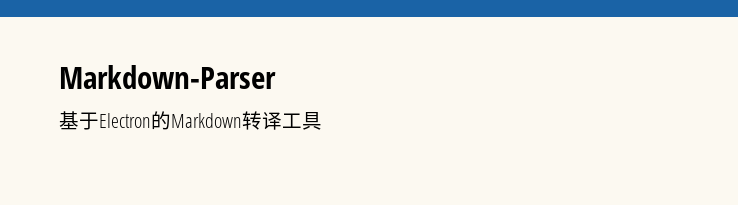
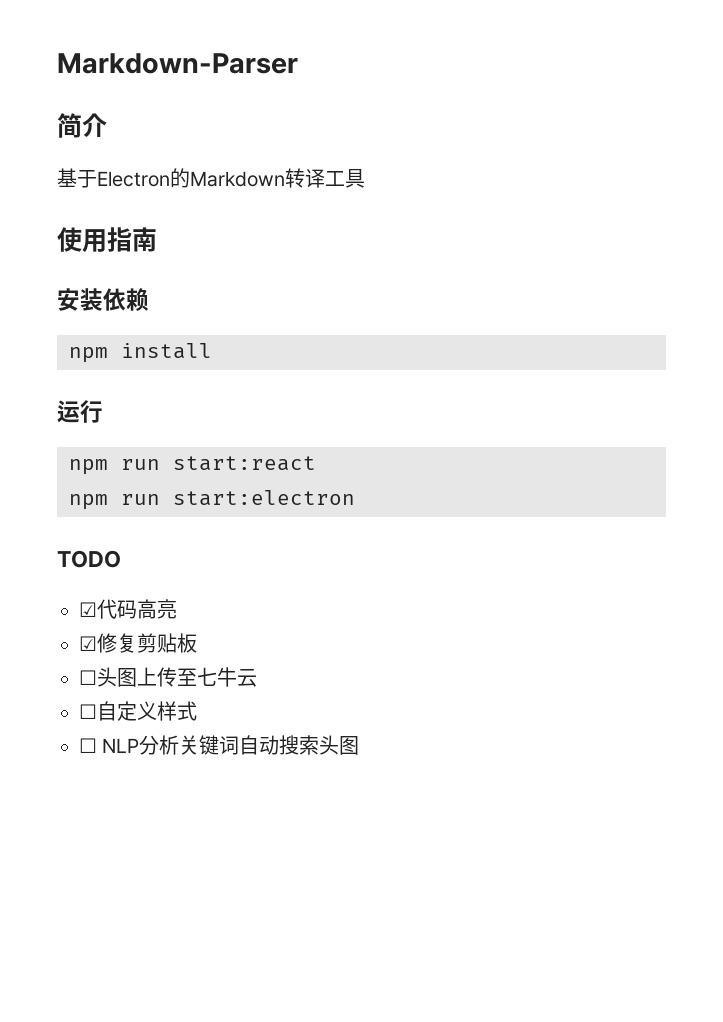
(276, 77) none -> [57,113,107,138] // 简介
(322, 121) none -> [57,227,157,253] [57,288,149,311] [69,343,212,363] [57,400,103,423] [69,456,316,475] [69,490,355,510] [57,550,121,568] [79,599,177,619] [79,633,197,653] [79,667,257,687] [79,701,197,721] [79,735,360,755] // 使用指南 // 安装依赖 // npm install // 运行 // npm run start:react // npm run start:electron // TODO // ☑代码高亮 // ☑修复剪贴板 // ☐头图上传至七牛云 // ☐自定义样式 // ☐ NLP分析关键词自动搜索头图

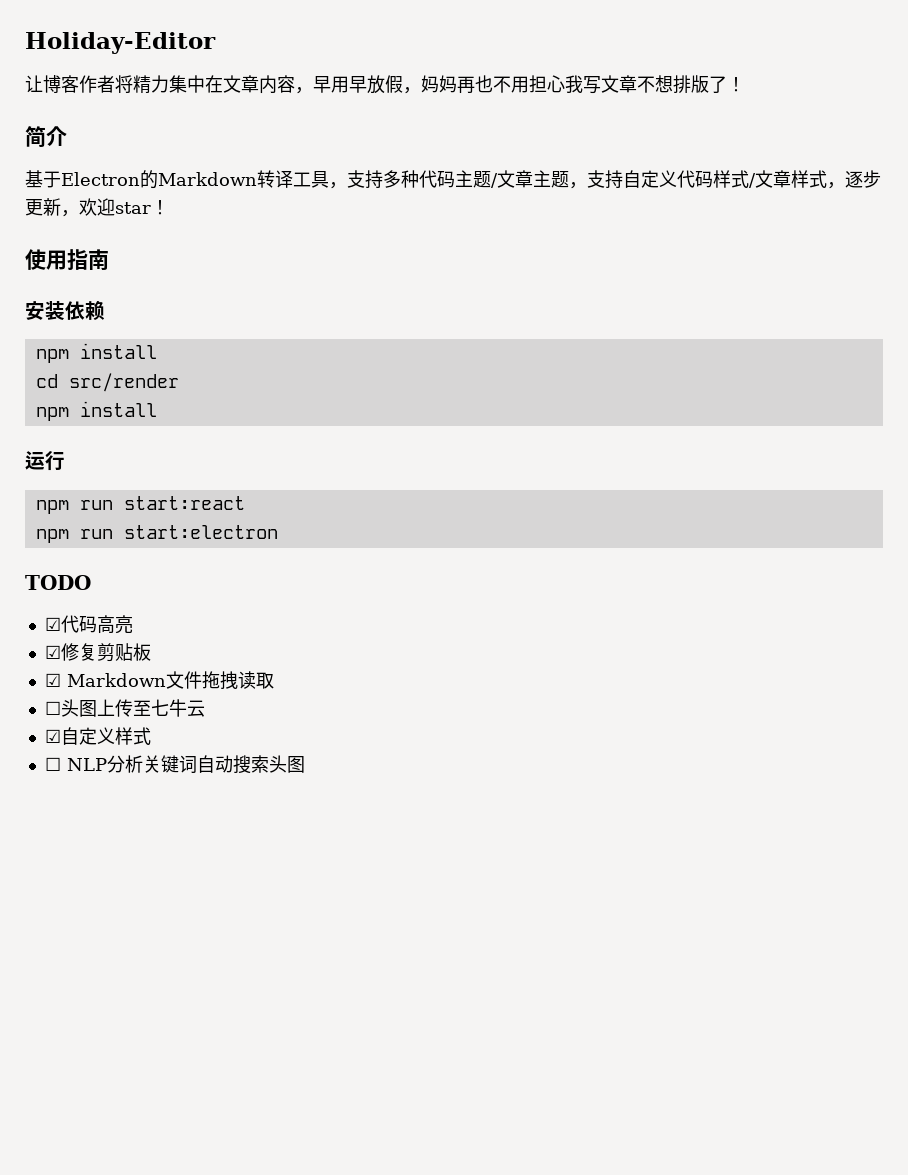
[57,53,298,74] Markdown-Parser -> [25,32,216,54] [25,75,745,94] Holiday-Editor // 让博客作者将精力集中在文章内容，早用早放假，妈妈再也不用担心我写文章不想排版了！
(365, 178) none -> [329,170,881,189] [25,198,169,217] ，支持多种代码主题/文章主题，支持自定义代码样式/文章样式，逐步更新，欢迎star！
(212, 351) none -> [35,373,179,392] [35,401,157,421] // cd src/render // npm install
(197, 643) none -> [44,671,274,689] // ☑ Markdown文件拖拽读取
[79,704,97,719] ☐ -> [44,729,61,743] ☑

